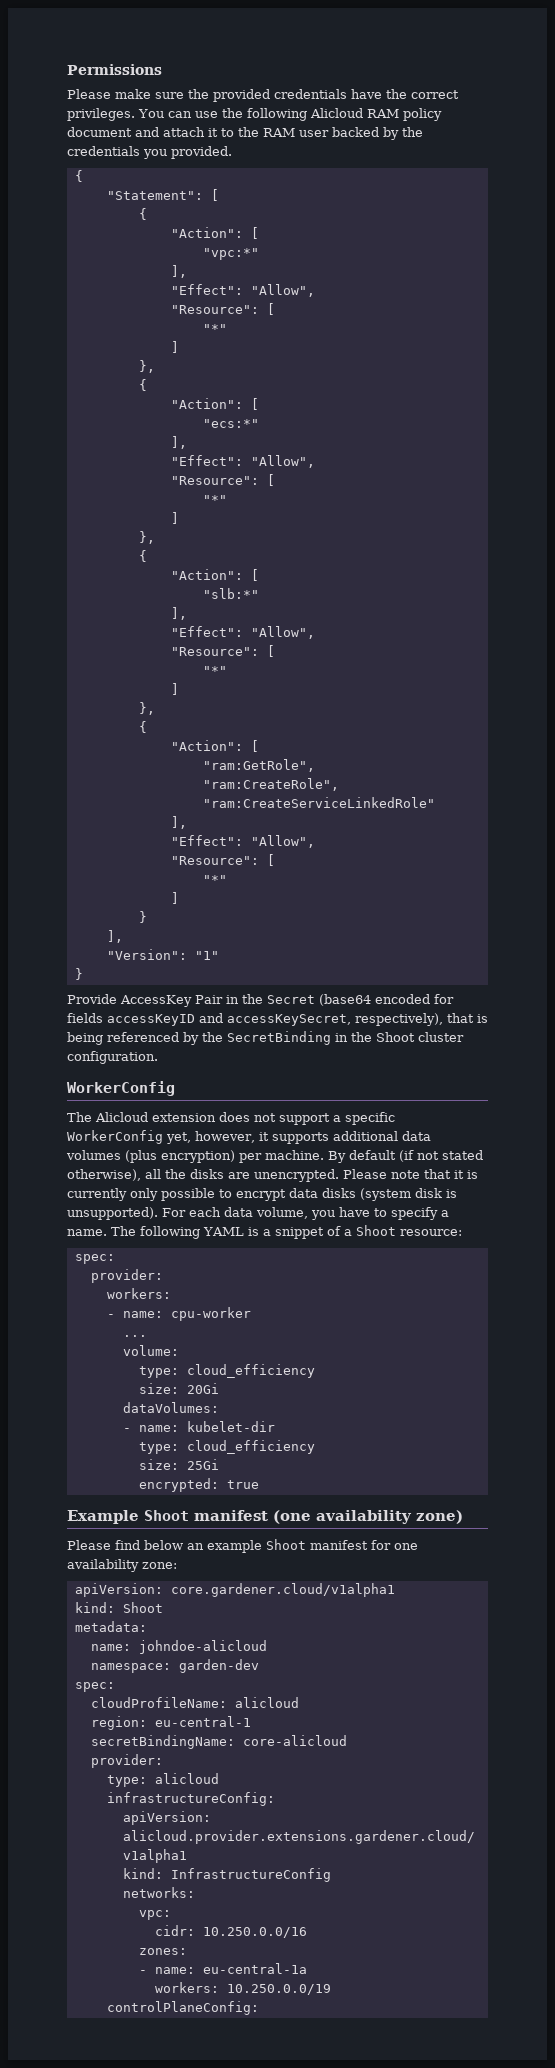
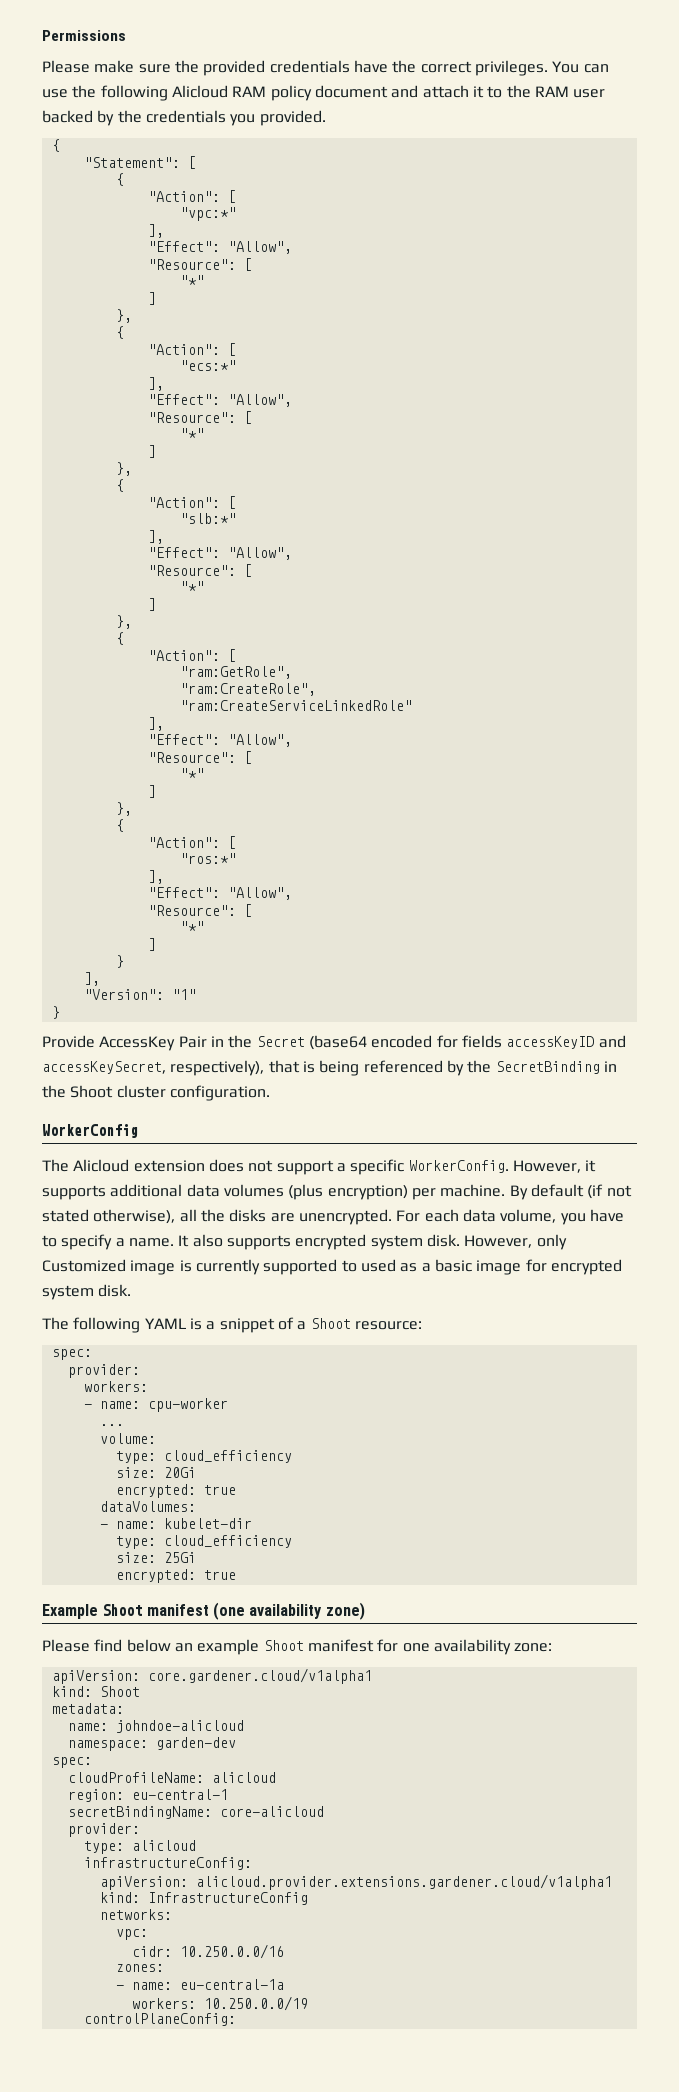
(179, 898) none -> [115,802,132,816] [115,819,124,832] [147,836,236,849] [179,853,236,864] [147,870,164,884] [147,887,292,900] [147,904,252,917] [179,921,204,932] [147,938,156,951] // }, // { // "Action": [ // "ros:*" // ], // "Effect": "Allow", // "Resource": [ // "*" // ]
[67,1130,255,1144] WorkerConfig yet, however, -> [408,1160,581,1173] WorkerConfig. However,
[343,1169,478,1179] [67,1188,457,1201] [67,1207,158,1220] Please note that it is currently only possible to encrypt data disks (system disk is unsupported). -> (392, 1217) none
(107, 1232) none -> [178,1234,567,1250] [42,1259,622,1275] [42,1284,132,1300] It also supports encrypted system disk. However, only Customized image is currently supported to used as a basic image for encrypted system disk. //
(219, 1388) none -> [115,1484,236,1498] // encrypted: true

